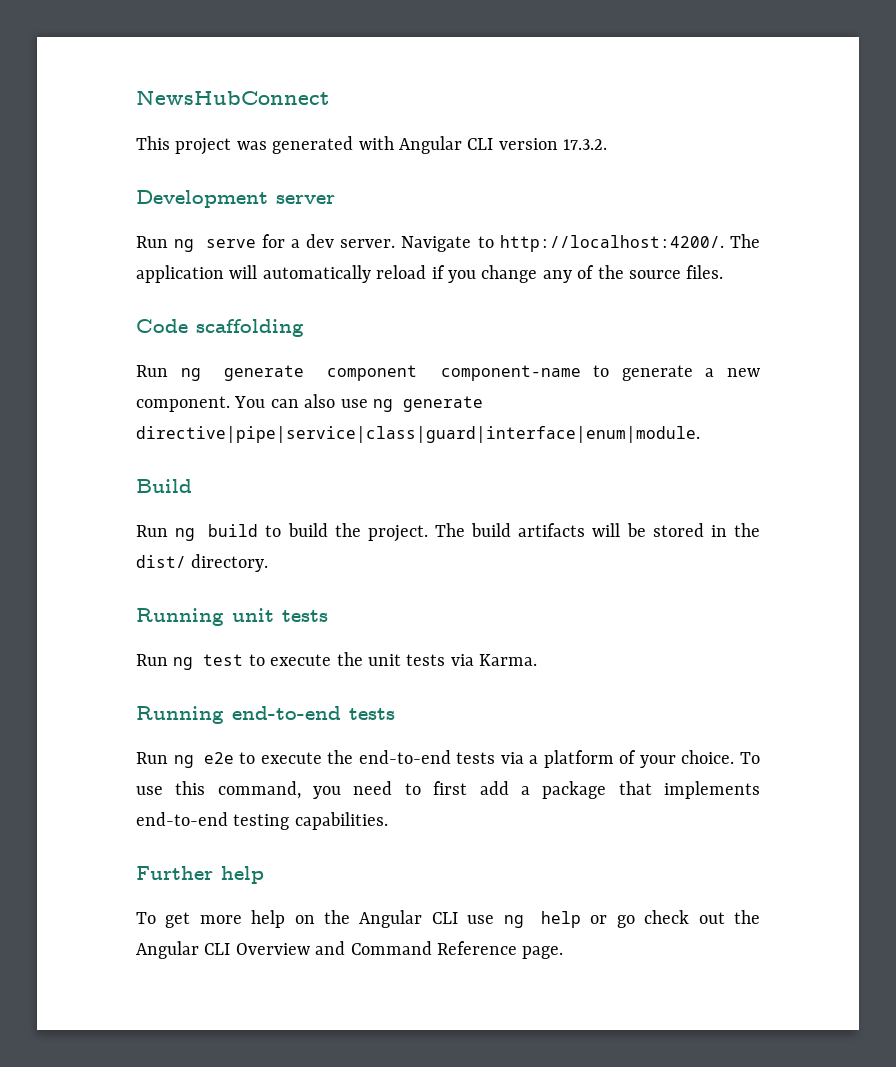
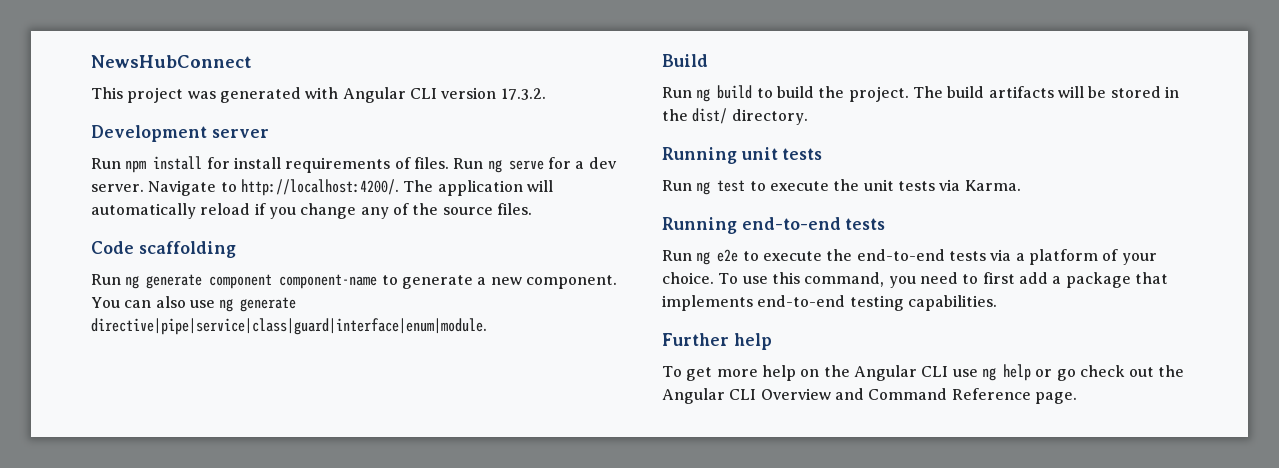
(168, 242) none -> [125,156,484,173] npm install for install requirements of files. Run

